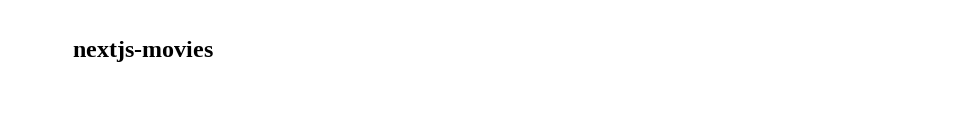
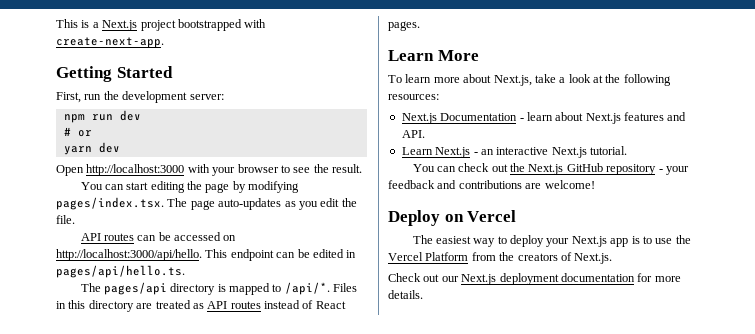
[73,41,213,62] nextjs-movies -> [56,19,267,31] [56,37,164,48] [56,66,173,82] [56,91,224,103] [63,110,141,123] [63,127,92,137] [63,142,120,155] [56,164,362,176] [80,181,300,193] [56,197,357,210] [56,215,75,224] [80,232,237,241] [56,249,357,261] [56,265,185,278] [80,282,358,295] [56,300,346,312] [388,21,420,31] [388,50,479,61] [388,74,671,86] [388,94,439,100] [401,112,687,124] [401,130,425,138] [401,146,627,158] [412,163,689,175] [388,180,595,189] [388,210,517,226] [412,235,691,247] [388,252,613,264] [388,273,681,285] [388,290,423,299] This is a Next.js project bootstrapped with create-next-app. // Getting Started // First, run the development server: // npm run dev // # or // yarn dev // Open http://localhost:3000 with your browser to see the result. // You can start editing the page by modifying pages/index.tsx. The page auto-updates as you edit the file. // API routes can be accessed on http://localhost:3000/api/hello. This endpoint can be edited in pages/api/hello.ts. // The pages/api directory is mapped to /api/*. Files in this directory are treated as API routes instead of React pages. // Learn More // To learn more about Next.js, take a look at the following resources: // Next.js Documentation - learn about Next.js features and API. // Learn Next.js - an interactive Next.js tutorial. // You can check out the Next.js GitHub repository - your feedback and contributions are welcome! // Deploy on Vercel // The easiest way to deploy your Next.js app is to use the Vercel Platform from the creators of Next.js. // Check out our Next.js deployment documentation for more details.

